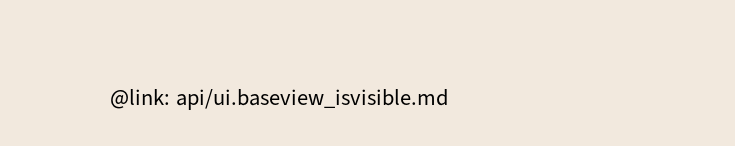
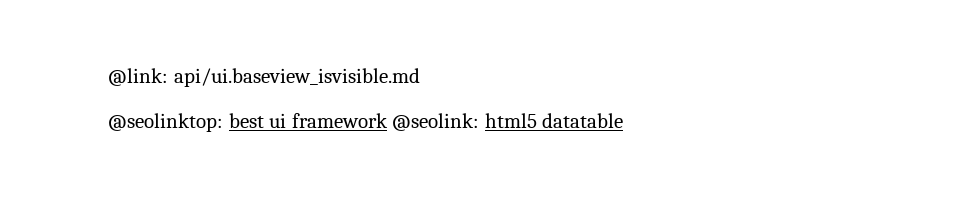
(449, 99) none -> [108,113,624,132] // @seolinktop: best ui framework @seolink: html5 datatable

